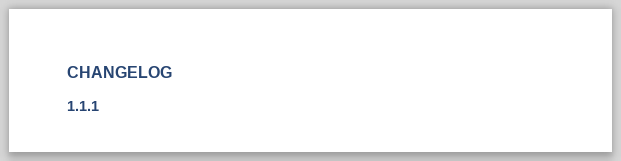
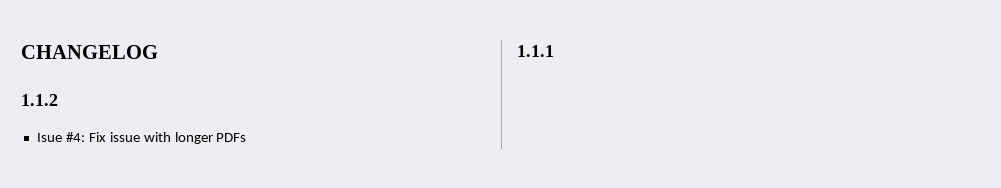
(172, 72) none -> [21,94,58,106] [36,132,247,144] // 1.1.2 // Isue #4: Fix issue with longer PDFs

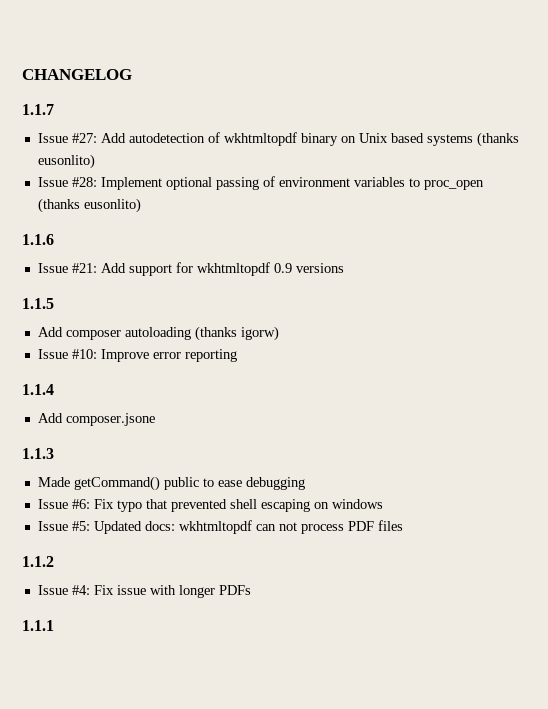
(158, 52) none -> [22,104,54,115] [37,132,519,147] [37,154,95,169] [37,176,484,190] [37,198,141,213] [22,234,54,245] [37,262,344,276] [22,298,54,309] [37,326,279,341] [37,349,237,362] [22,384,54,395] [37,413,155,426] [22,448,54,459] [37,476,305,491] [37,499,383,512] [37,520,403,534] // 1.1.7 // Issue #27: Add autodetection of wkhtmltopdf binary on Unix based systems (thanks eusonlito) // Issue #28: Implement optional passing of environment variables to proc_open (thanks eusonlito) // 1.1.6 // Issue #21: Add support for wkhtmltopdf 0.9 versions // 1.1.5 // Add composer autoloading (thanks igorw) // Issue #10: Improve error reporting // 1.1.4 // Add composer.jsone // 1.1.3 // Made getCommand() public to ease debugging // Issue #6: Fix typo that prevented shell escaping on windows // Issue #5: Updated docs: wkhtmltopdf can not process PDF files
[36,133,62,142] Isue -> [37,585,68,595] Issue

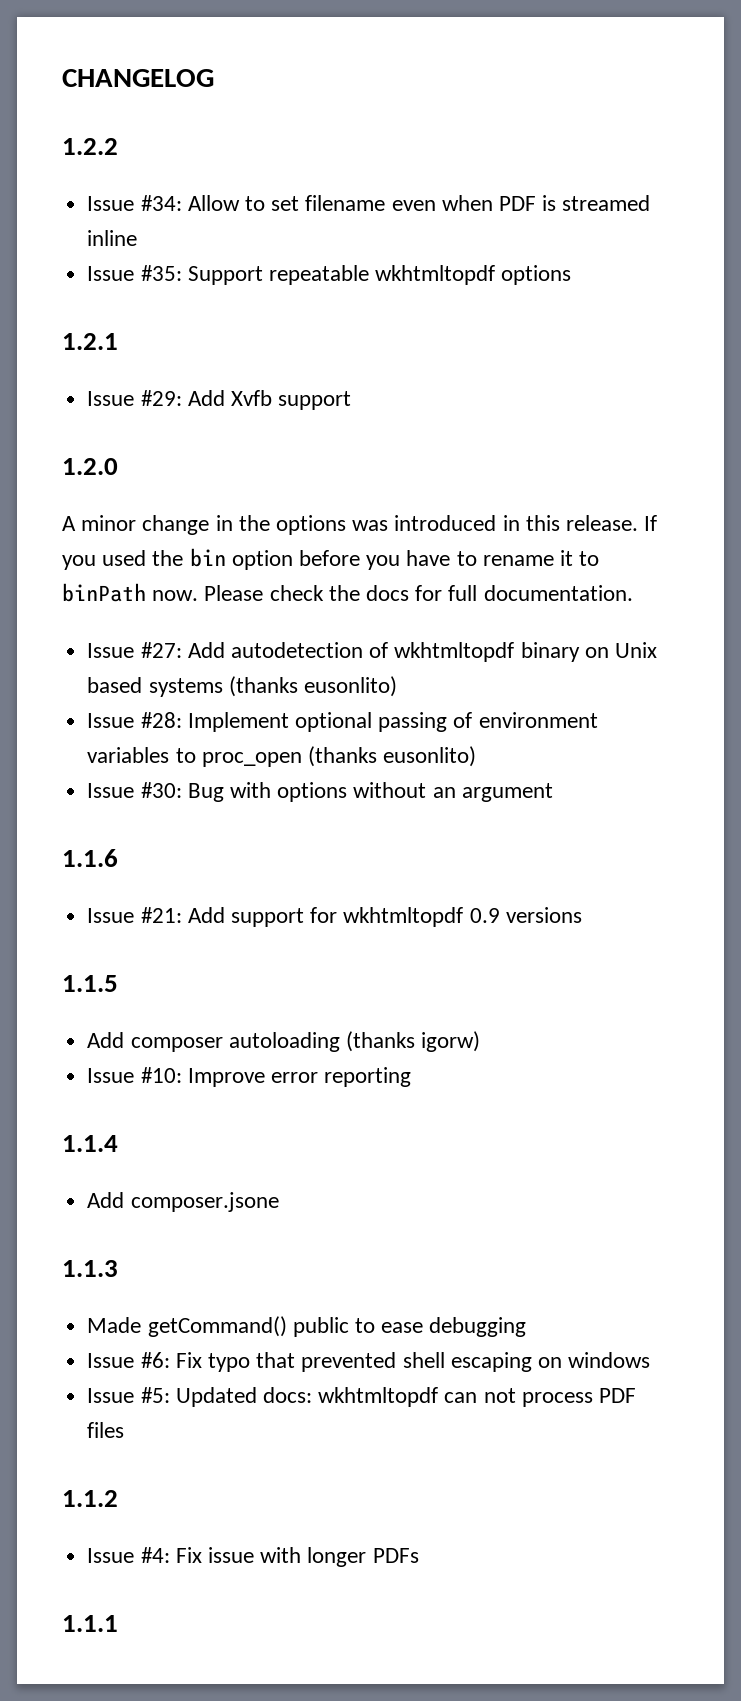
[22,104,54,115] 1.1.7 -> [62,138,118,155] [87,195,651,211] [87,230,138,246] [87,265,572,285] [62,333,118,350] [87,390,352,410] [62,458,118,475] [62,515,658,535] [62,548,600,570] [62,583,633,602] 1.2.2 // Issue #34: Allow to set filename even when PDF is streamed inline // Issue #35: Support repeatable wkhtmltopdf options // 1.2.1 // Issue #29: Add Xvfb support // 1.2.0 // A minor change in the options was introduced in this release. If you used the bin option before you have to rename it to binPath now. Please check the docs for full documentation.
(141, 205) none -> [87,782,553,802] // Issue #30: Bug with options without an argument

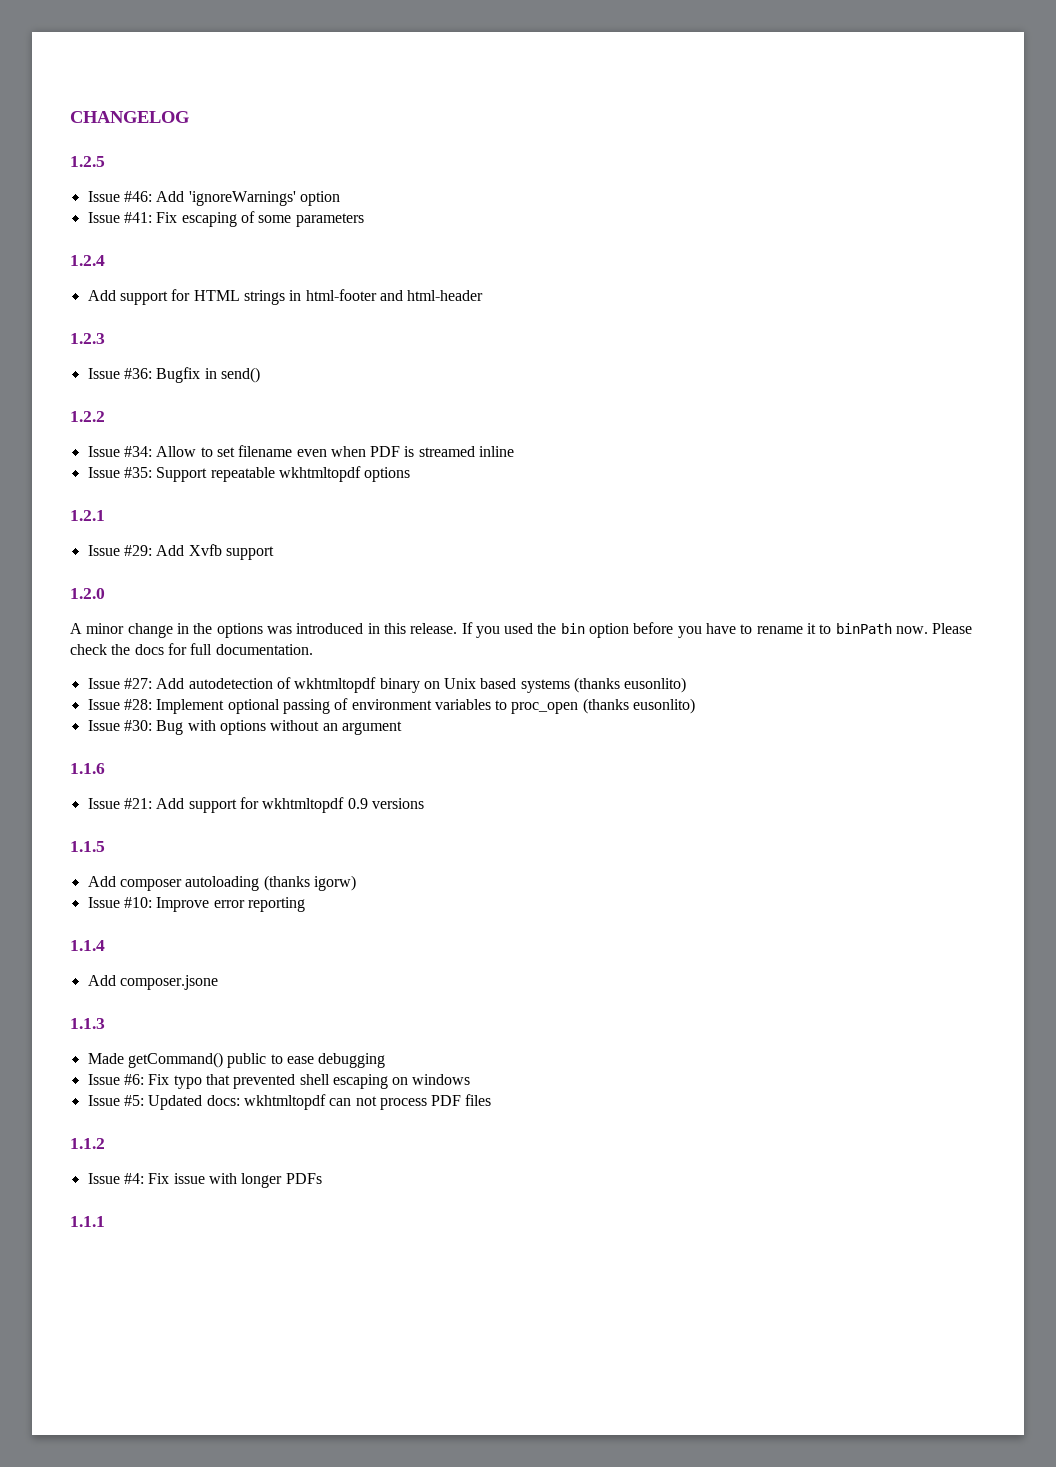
(214, 78) none -> [70,156,105,167] [87,191,340,206] [87,211,364,227] [70,255,105,266] [87,289,484,305] [70,333,105,344] [87,367,260,383] // 1.2.5 // Issue #46: Add 'ignoreWarnings' option // Issue #41: Fix escaping of some parameters // 1.2.4 // Add support for HTML strings in html-footer and html-header // 1.2.3 // Issue #36: Bugfix in send()

